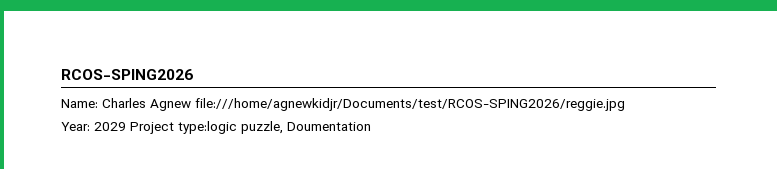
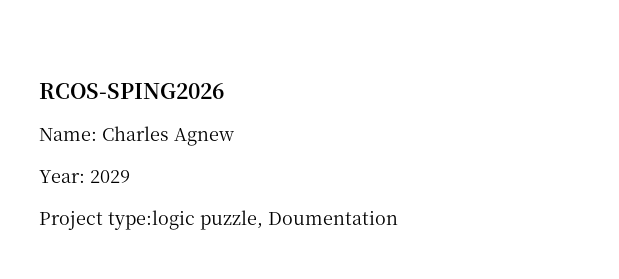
[195,98,625,111] file:///home/agnewkidjr/Documents/test/RCOS-SPING2026/reggie.jpg -> (234, 137) none
(126, 126) none -> (130, 176) //

